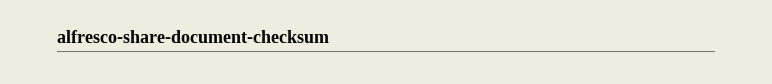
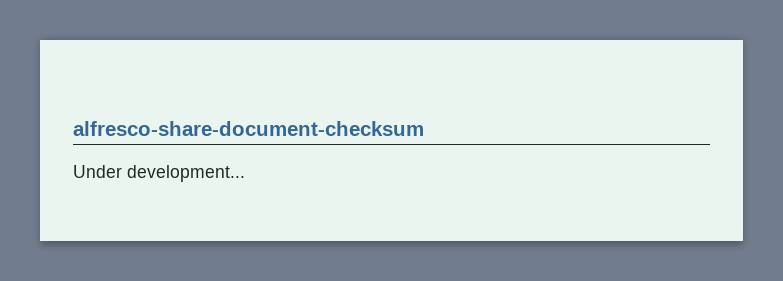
(329, 36) none -> [73,165,245,182] // Under development...

